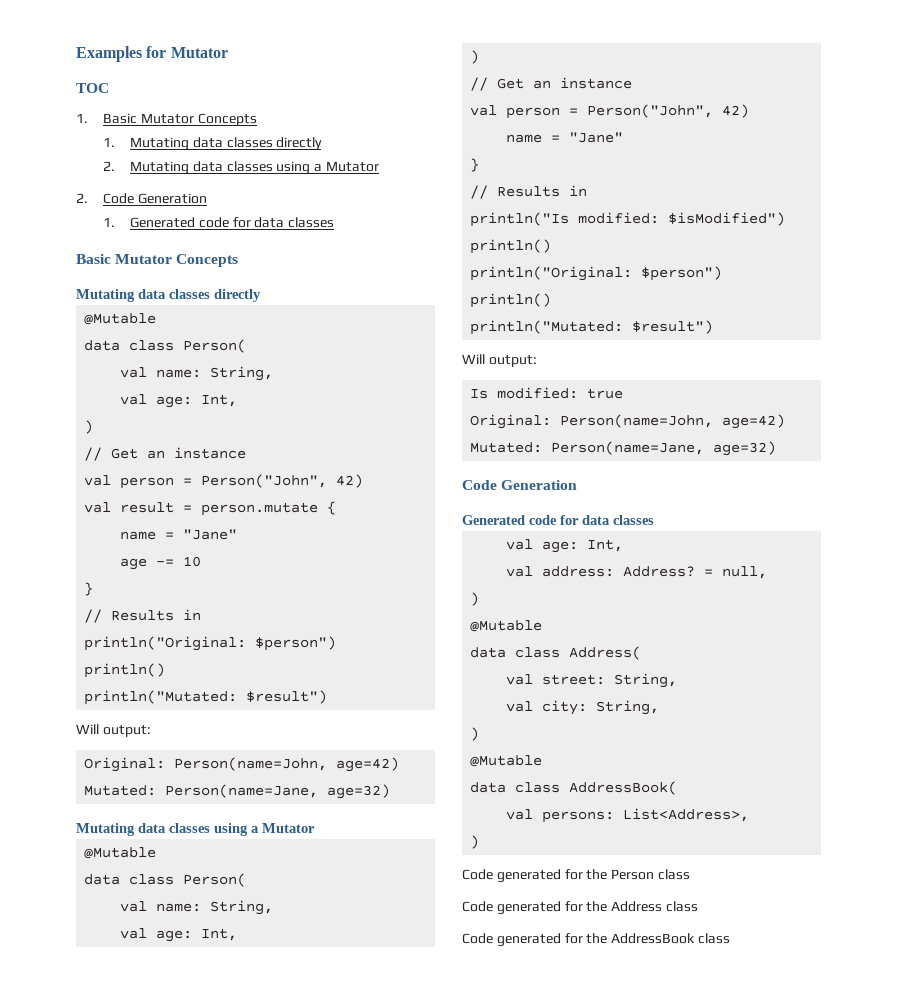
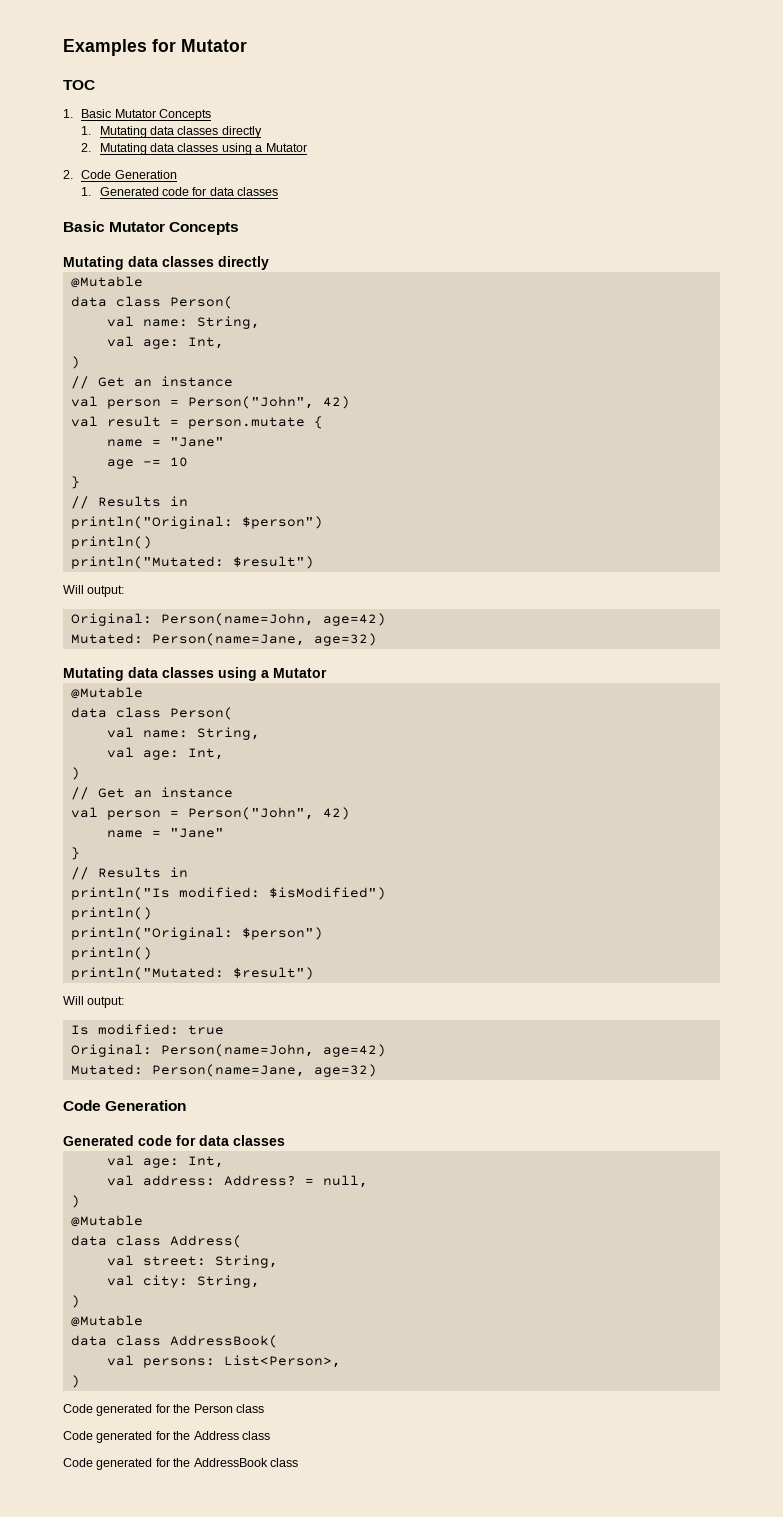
[623,808,750,822] List<Address>, -> [223,1355,341,1368] List<Person>,

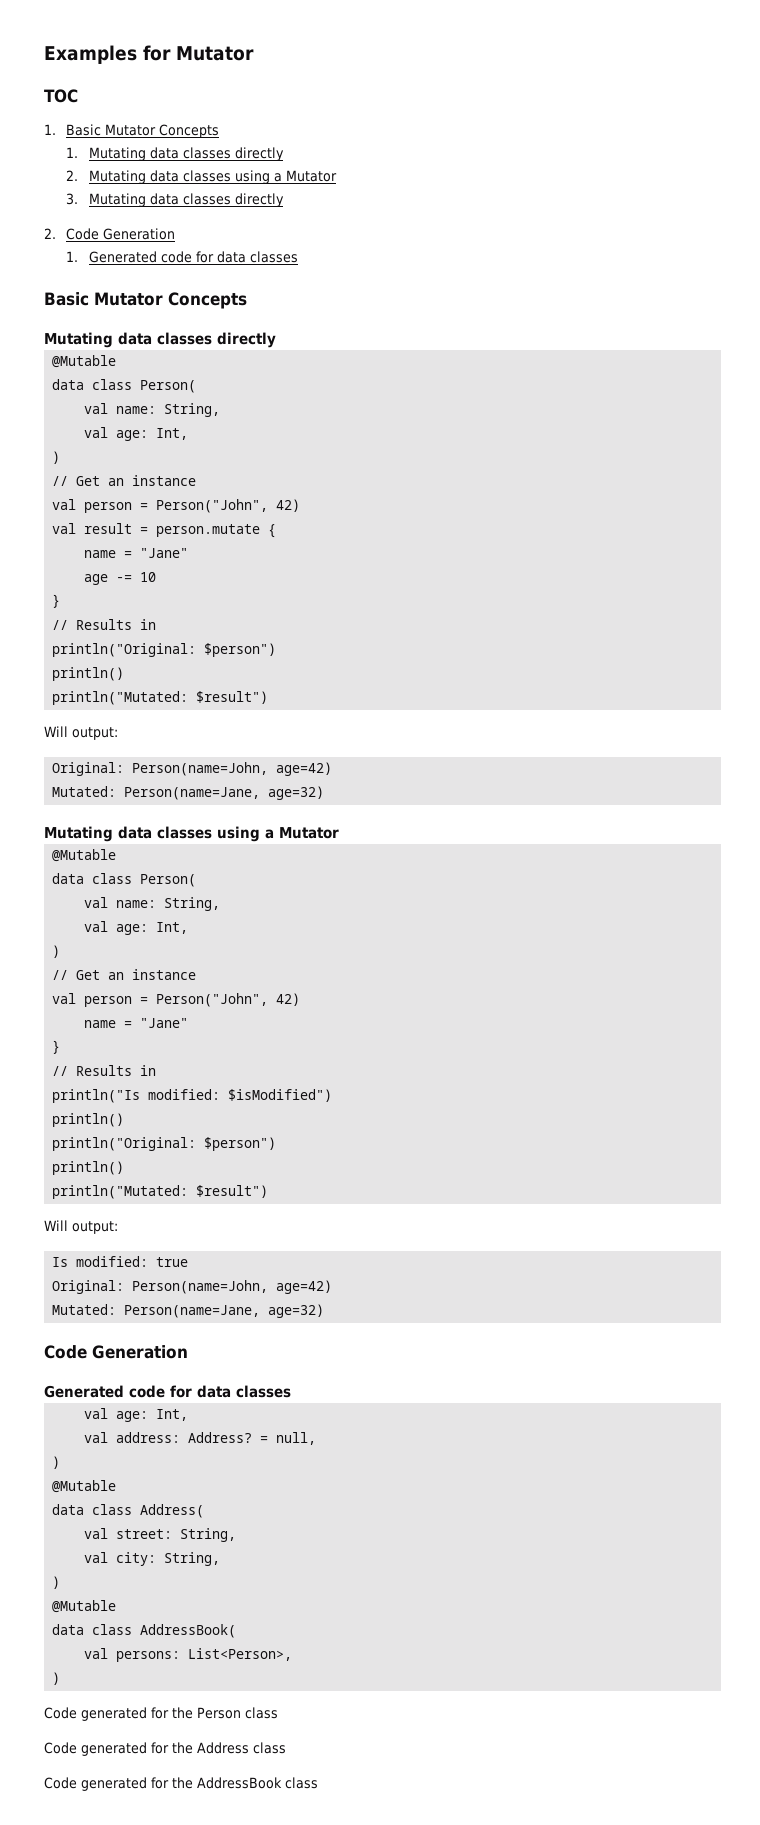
(307, 147) none -> [66,193,284,207] // 3. Mutating data classes directly

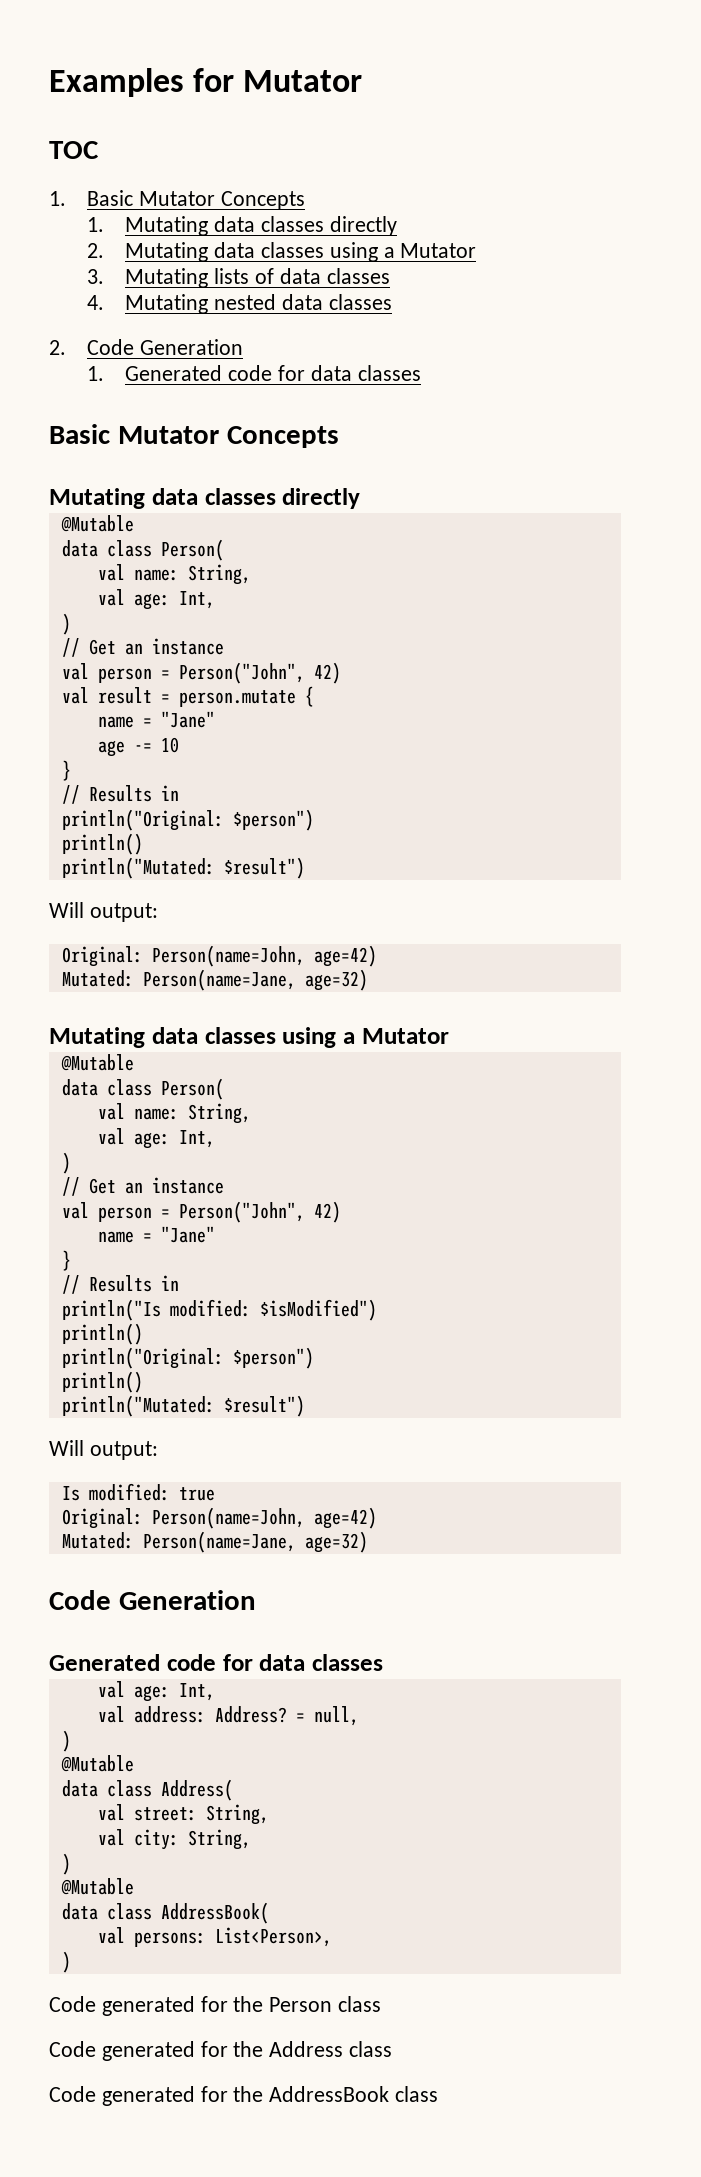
[149,193,284,207] data classes directly -> [214,268,390,284] [87,294,392,314] lists of data classes // 4. Mutating nested data classes

